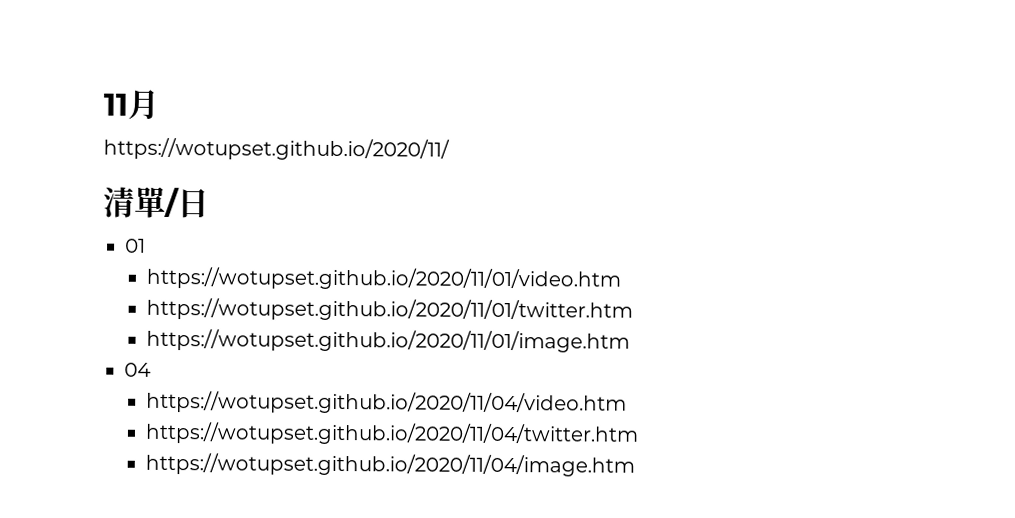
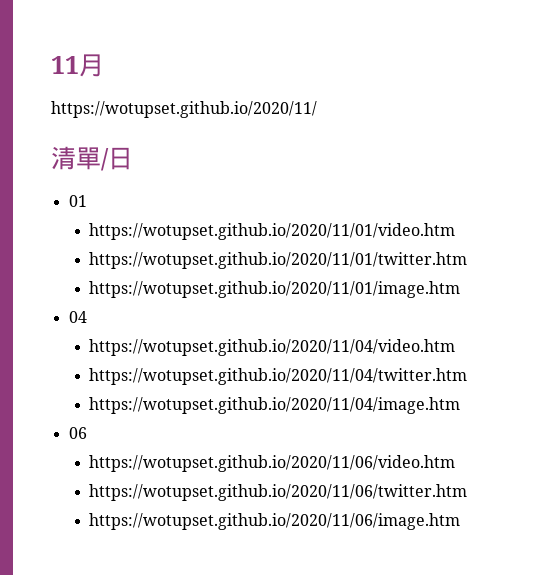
(636, 464) none -> [68,427,87,439] [89,455,456,472] [89,484,468,501] [89,513,461,530] // 06 // https://wotupset.github.io/2020/11/06/video.htm // https://wotupset.github.io/2020/11/06/twitter.htm // https://wotupset.github.io/2020/11/06/image.htm

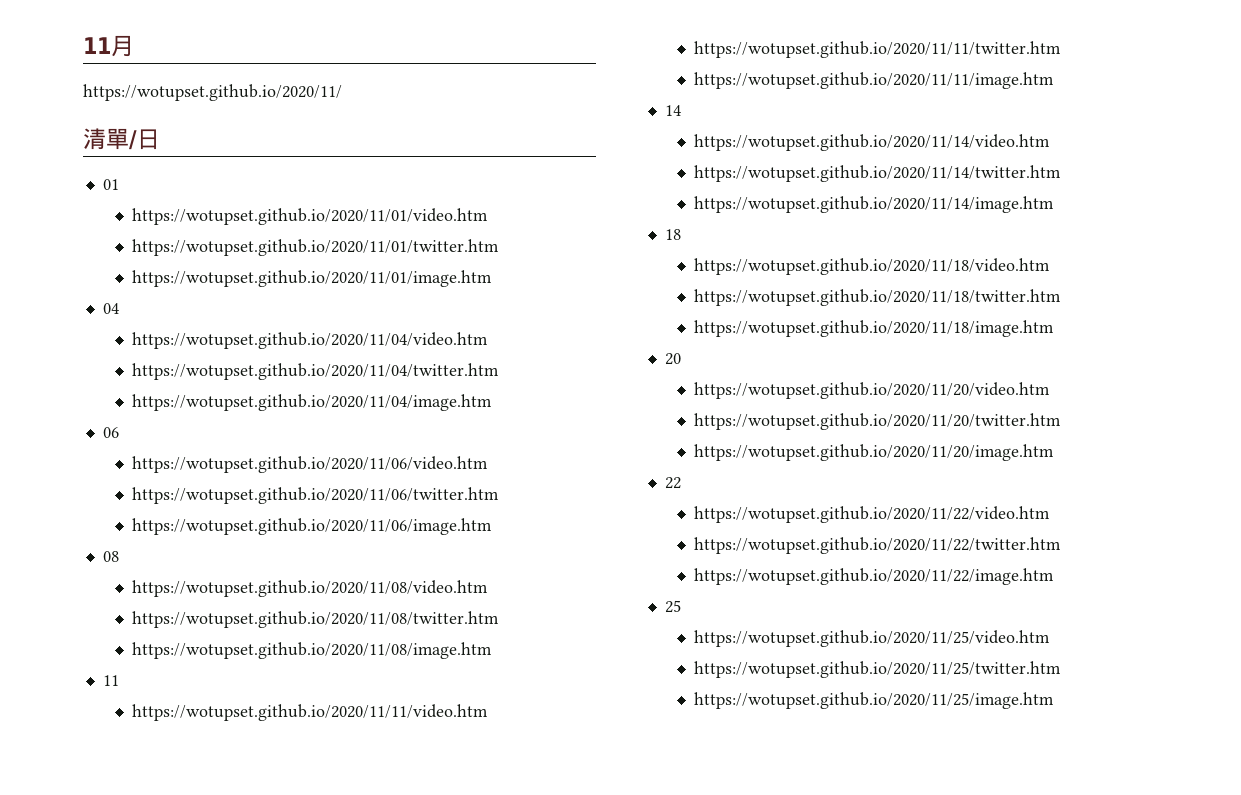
(461, 521) none -> [102,551,119,562] [132,580,489,597] [132,611,500,628] [132,642,493,659] [102,675,119,686] [132,704,489,721] [694,41,1062,58] [694,72,1055,89] [664,105,681,116] [694,134,1051,151] [694,165,1062,182] [694,196,1055,213] [664,229,681,240] [694,258,1051,275] [694,289,1062,306] [694,320,1055,337] [664,353,681,365] [694,382,1051,399] [694,413,1062,430] [694,444,1055,461] [664,477,681,489] [694,506,1051,523] [694,537,1062,554] [694,568,1055,585] [664,600,681,613] [694,630,1051,647] [694,661,1062,678] [694,692,1055,709] // 08 // https://wotupset.github.io/2020/11/08/video.htm // https://wotupset.github.io/2020/11/08/twitter.htm // https://wotupset.github.io/2020/11/08/image.htm // 11 // https://wotupset.github.io/2020/11/11/video.htm // https://wotupset.github.io/2020/11/11/twitter.htm // https://wotupset.github.io/2020/11/11/image.htm // 14 // https://wotupset.github.io/2020/11/14/video.htm // https://wotupset.github.io/2020/11/14/twitter.htm // https://wotupset.github.io/2020/11/14/image.htm // 18 // https://wotupset.github.io/2020/11/18/video.htm // https://wotupset.github.io/2020/11/18/twitter.htm // https://wotupset.github.io/2020/11/18/image.htm // 20 // https://wotupset.github.io/2020/11/20/video.htm // https://wotupset.github.io/2020/11/20/twitter.htm // https://wotupset.github.io/2020/11/20/image.htm // 22 // https://wotupset.github.io/2020/11/22/video.htm // https://wotupset.github.io/2020/11/22/twitter.htm // https://wotupset.github.io/2020/11/22/image.htm // 25 // https://wotupset.github.io/2020/11/25/video.htm // https://wotupset.github.io/2020/11/25/twitter.htm // https://wotupset.github.io/2020/11/25/image.htm

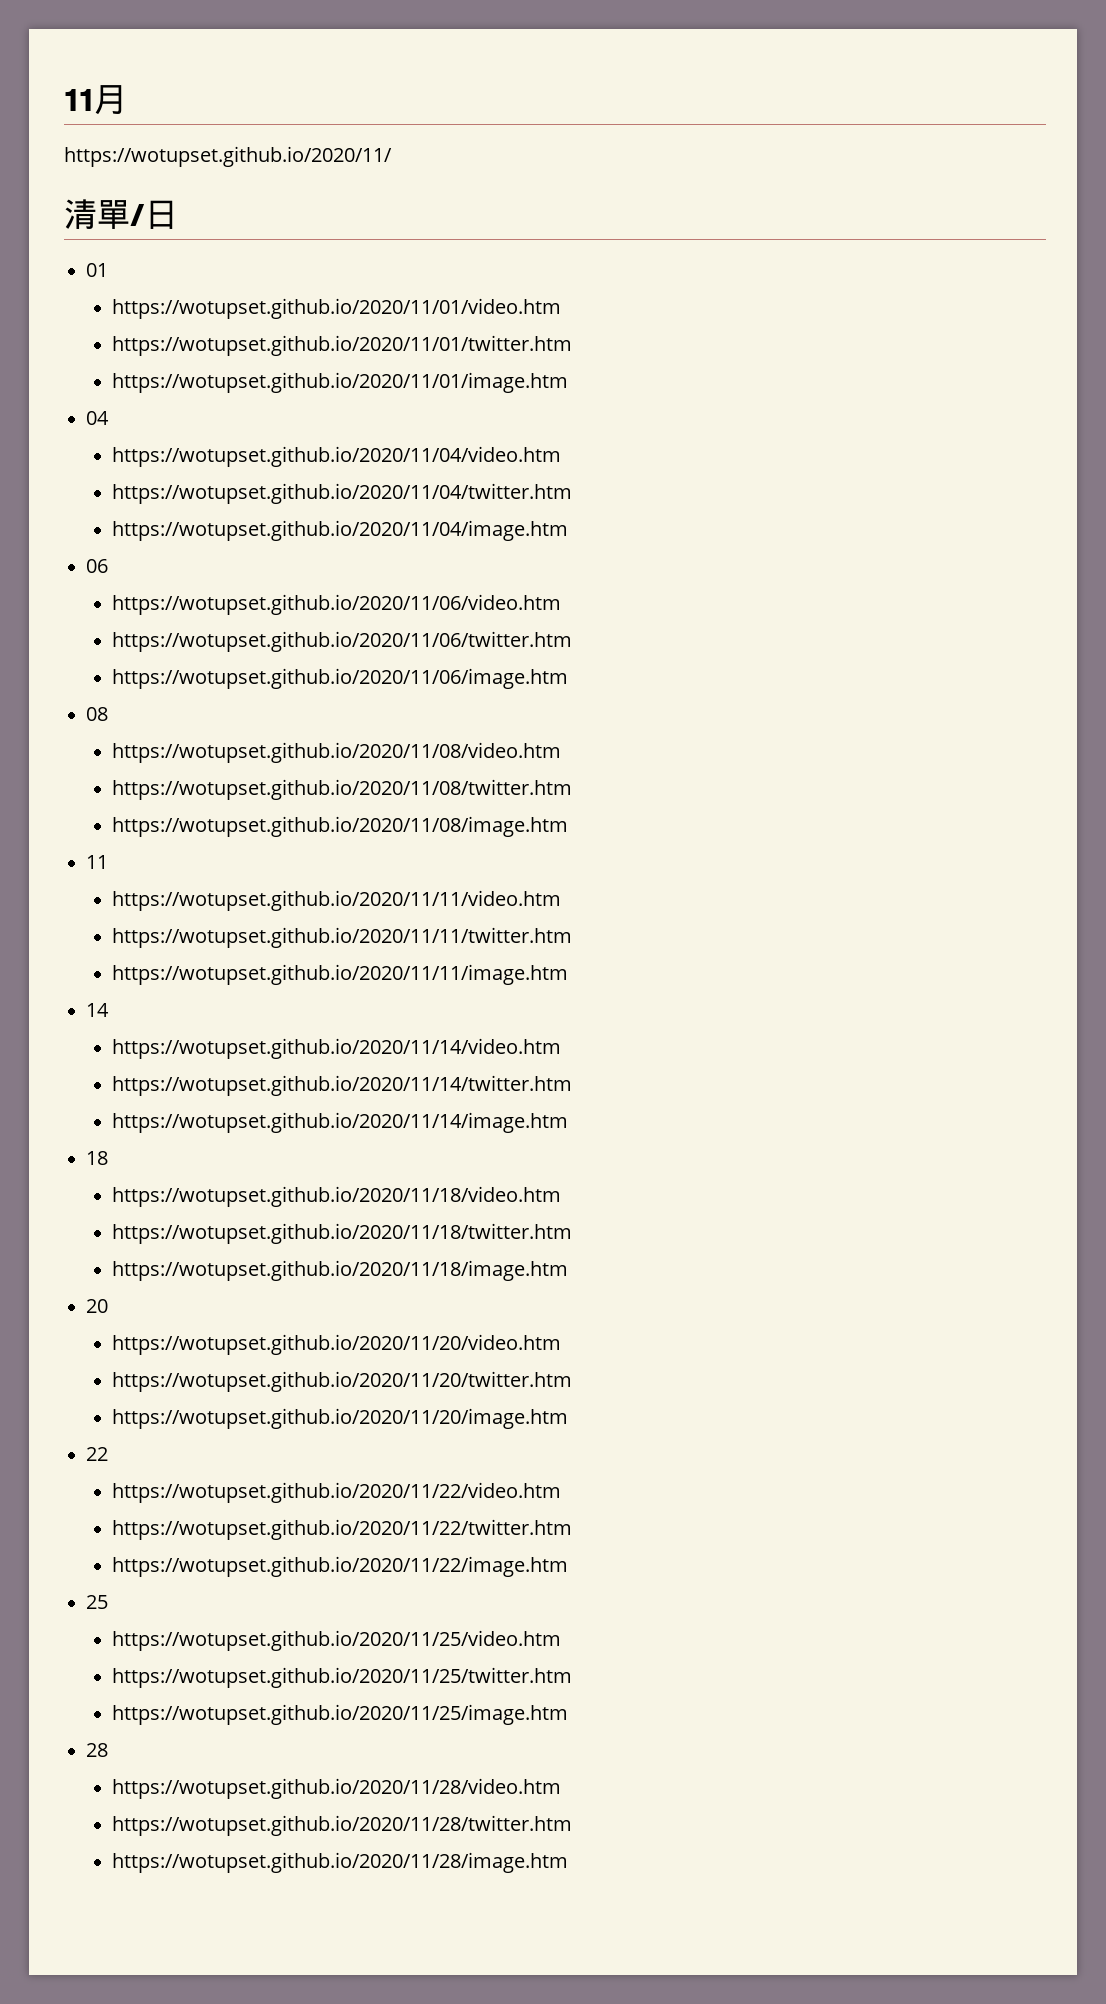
(1055, 700) none -> [86,1743,108,1757] [112,1778,562,1799] [112,1815,573,1836] [112,1852,569,1873] // 28 // https://wotupset.github.io/2020/11/28/video.htm // https://wotupset.github.io/2020/11/28/twitter.htm // https://wotupset.github.io/2020/11/28/image.htm

